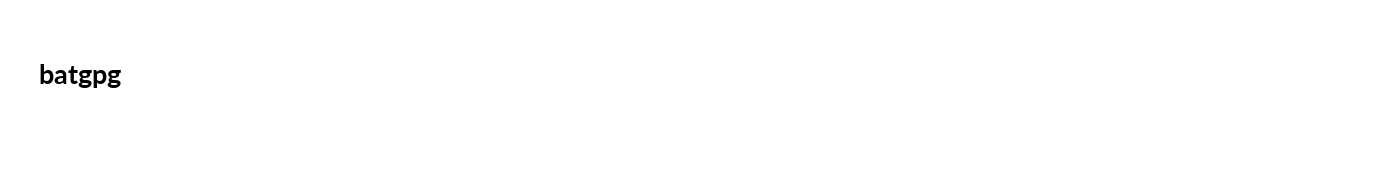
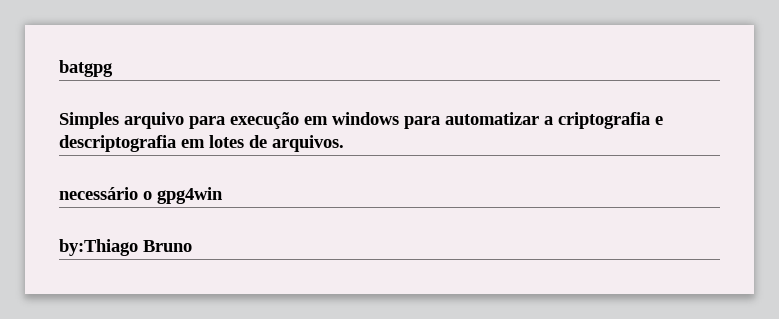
(121, 76) none -> [59,112,663,129] [59,135,344,152] [59,187,223,204] [59,239,192,256] // Simples arquivo para execução em windows para automatizar a criptografia e descriptografia em lotes de arquivos. // necessário o gpg4win // by:Thiago Bruno

